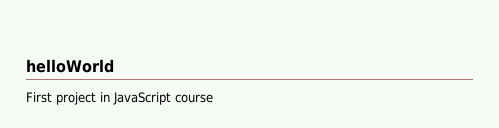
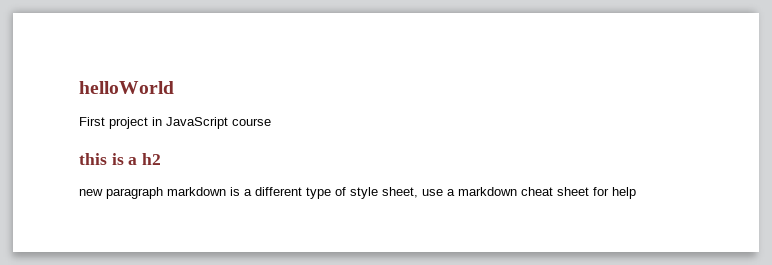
(213, 98) none -> [79,153,162,165] [79,187,636,199] // this is a h2 // new paragraph markdown is a different type of style sheet, use a markdown cheat sheet for help

